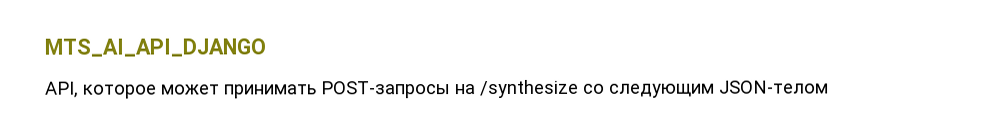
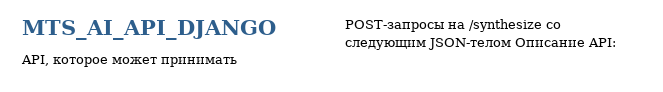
(829, 87) none -> [515,38,616,47] Описание API:

